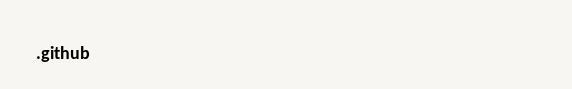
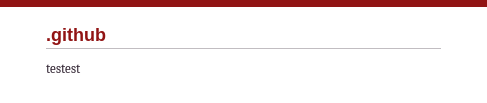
(90, 54) none -> [46,64,81,73] // testest

